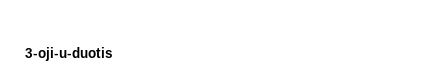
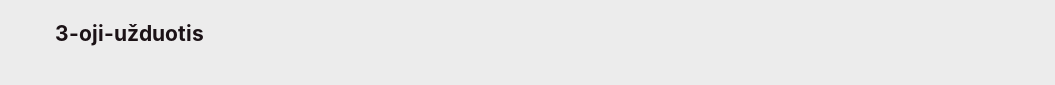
[25,47,113,61] 3-oji-u-duotis -> [55,24,204,46] 3-oji-užduotis

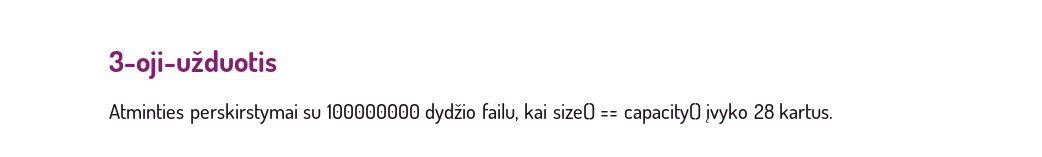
(204, 35) none -> [109,103,834,124] // Atminties perskirstymai su 100000000 dydžio failu, kai size() == capacity() įvyko 28 kartus.

